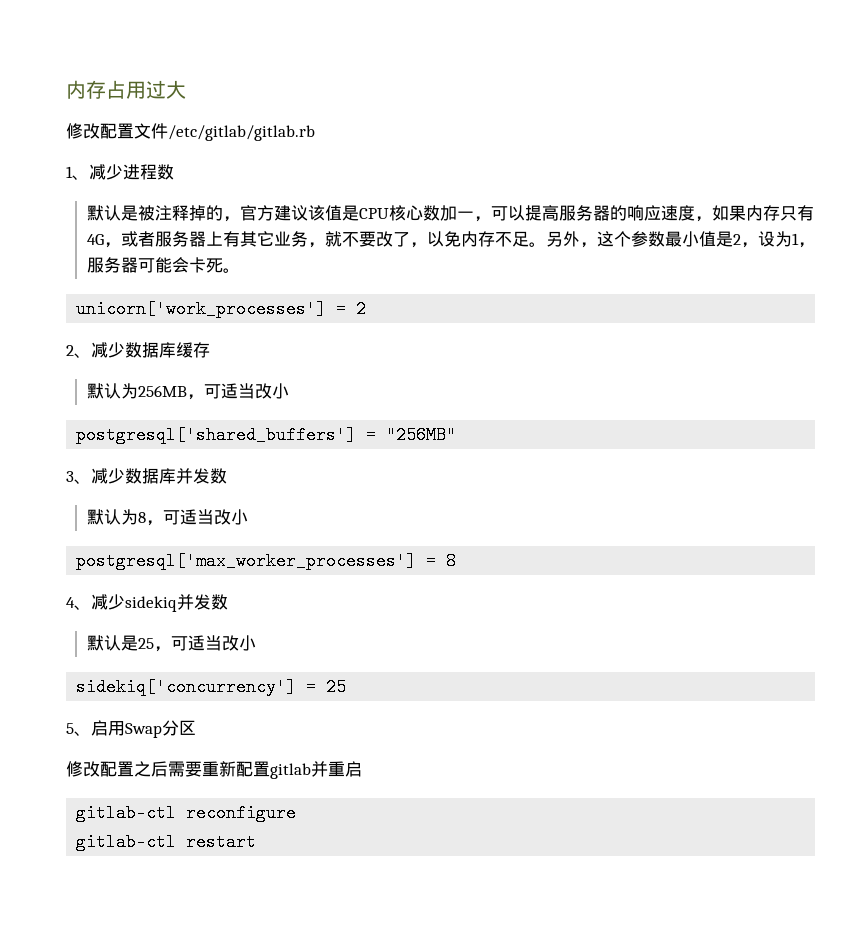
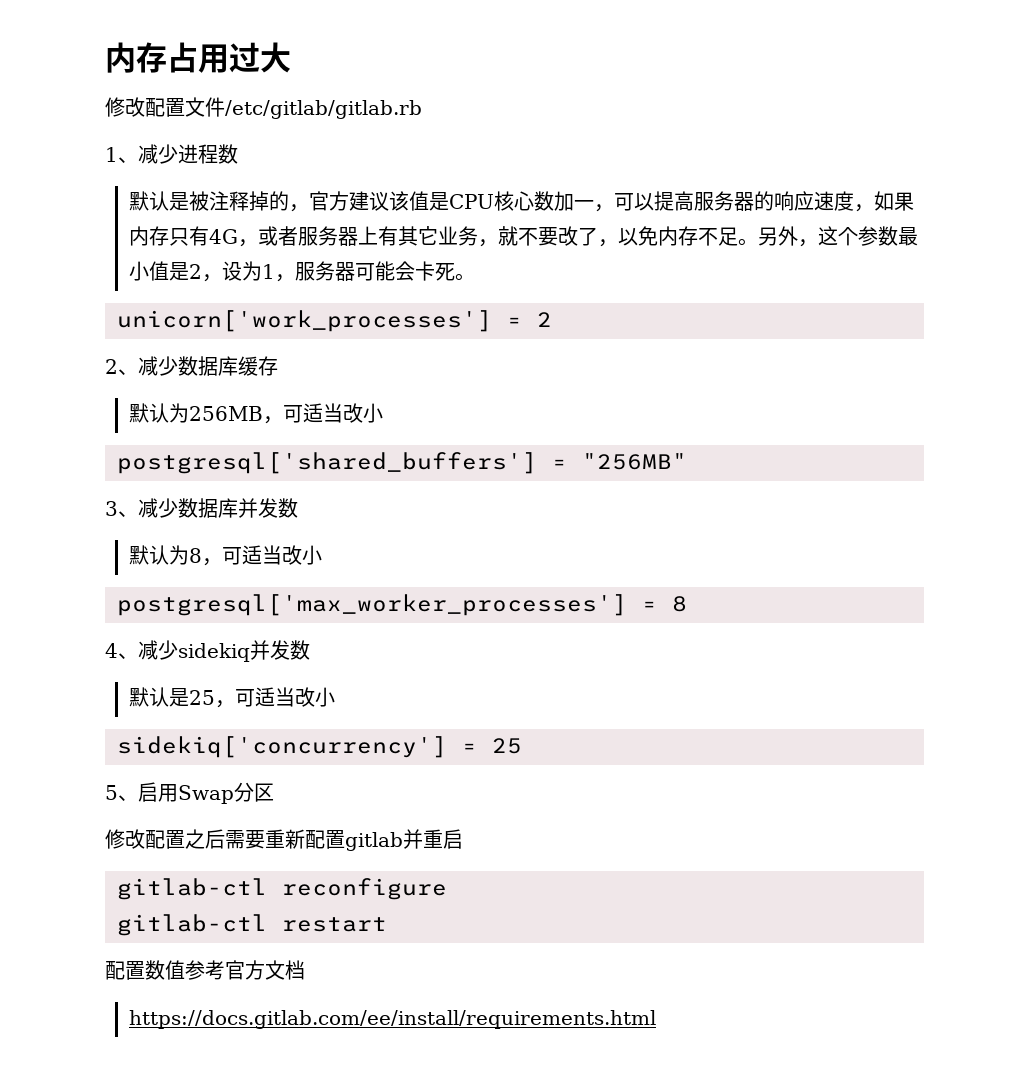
(257, 842) none -> [105,960,305,980] [129,1010,657,1029] // 配置数值参考官方文档 // https://docs.gitlab.com/ee/install/requirements.html

